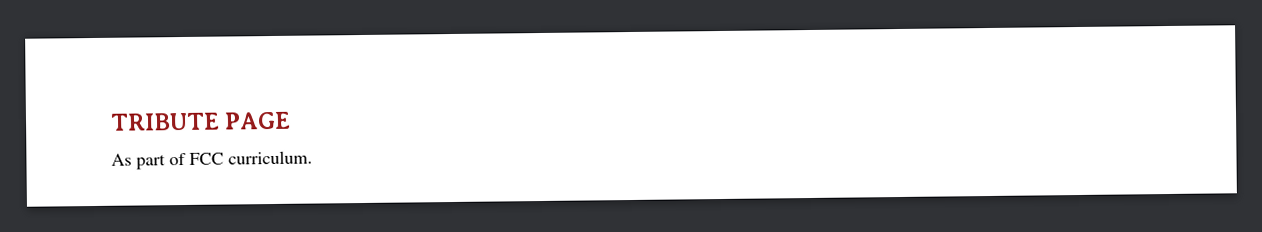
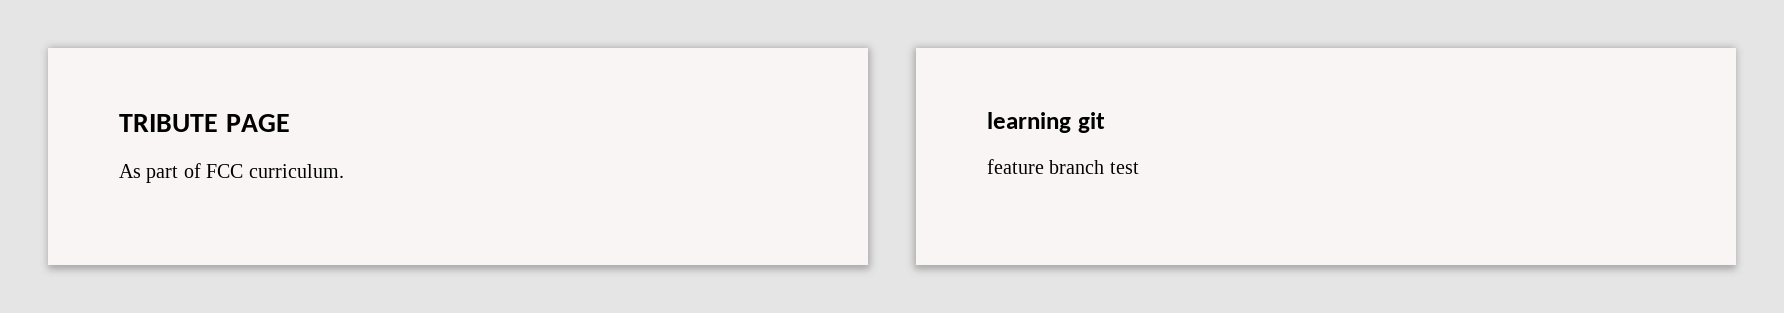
(313, 157) none -> [987,112,1105,133] [987,159,1139,174] // learning git // feature branch test

